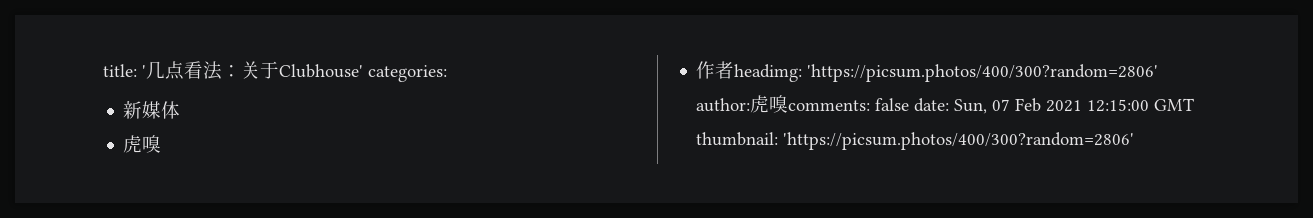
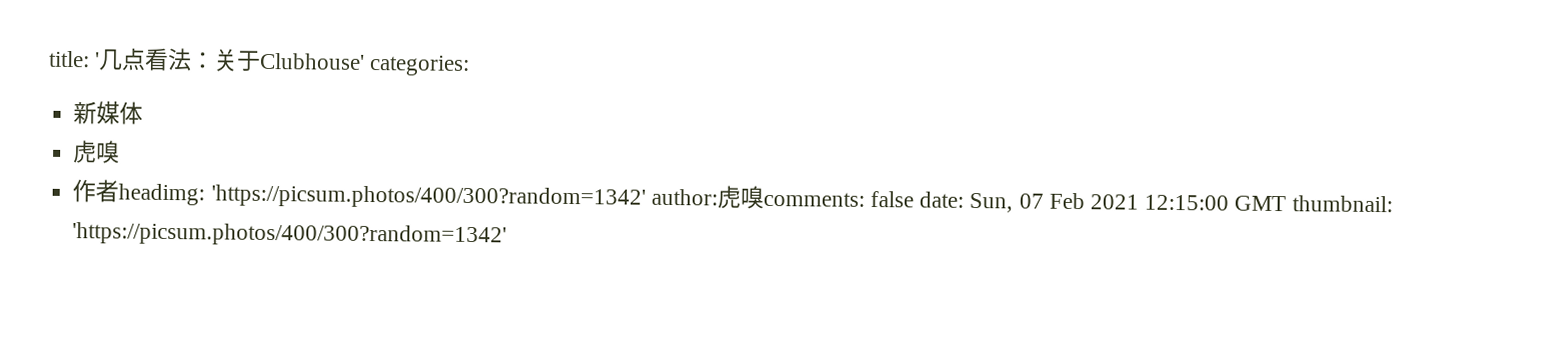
[807,64,1159,82] 'https://picsum.photos/400/300?random=2806' -> [210,184,646,210] 'https://picsum.photos/400/300?random=1342'
[783,132,1135,150] 'https://picsum.photos/400/300?random=2806' -> [72,222,508,248] 'https://picsum.photos/400/300?random=1342'

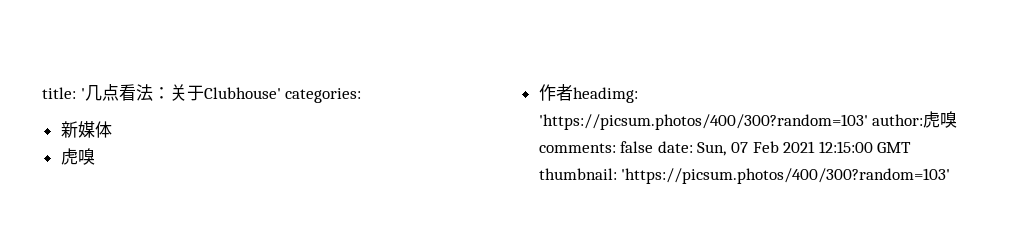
[210,184,646,210] 'https://picsum.photos/400/300?random=1342' -> [538,114,868,130] 'https://picsum.photos/400/300?random=103'
[72,222,508,248] 'https://picsum.photos/400/300?random=1342' -> [621,168,951,184] 'https://picsum.photos/400/300?random=103'

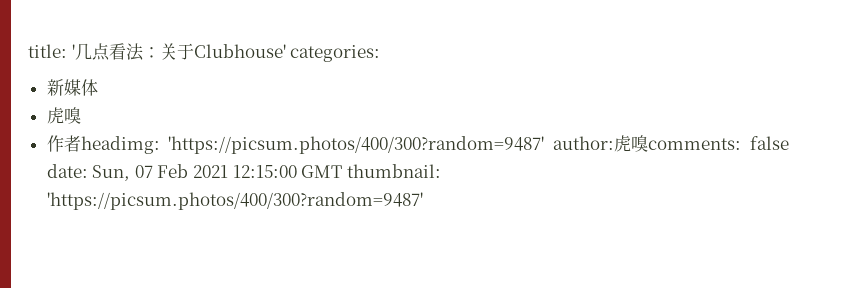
[538,114,868,130] 'https://picsum.photos/400/300?random=103' -> [168,136,545,154] 'https://picsum.photos/400/300?random=9487'
[621,168,951,184] 'https://picsum.photos/400/300?random=103' -> [46,192,423,210] 'https://picsum.photos/400/300?random=9487'

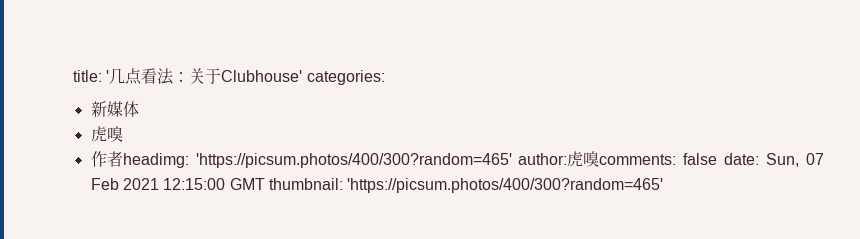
[168,136,545,154] 'https://picsum.photos/400/300?random=9487' -> [195,153,512,168] 'https://picsum.photos/400/300?random=465'
[46,192,423,210] 'https://picsum.photos/400/300?random=9487' -> [347,178,664,193] 'https://picsum.photos/400/300?random=465'

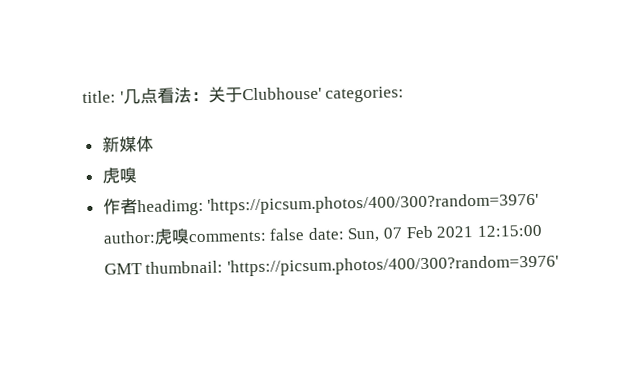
[195,153,512,168] 'https://picsum.photos/400/300?random=465' -> [207,192,540,215] 'https://picsum.photos/400/300?random=3976'
[347,178,664,193] 'https://picsum.photos/400/300?random=465' -> [226,254,559,277] 'https://picsum.photos/400/300?random=3976'

